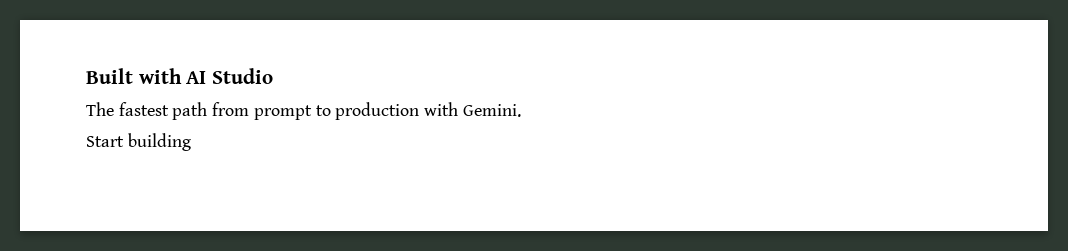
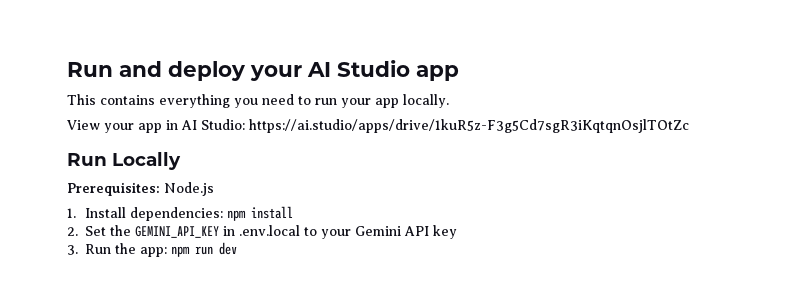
[86,68,273,84] [86,102,521,120] [86,133,191,151] Built with AI Studio // The fastest path from prompt to production with Gemini. // Start building -> [67,60,459,81] [67,94,449,108] [67,119,689,133] [67,152,181,170] [67,182,214,196] [67,206,293,221] [67,225,457,239] [67,242,237,257] Run and deploy your AI Studio app // This contains everything you need to run your app locally. // View your app in AI Studio: https://ai.studio/apps/drive/1kuR5z-F3g5Cd7sgR3iKqtqnOsjlTOtZc // Run Locally // Prerequisites: Node.js // 1. Install dependencies: npm install // 2. Set the GEMINI_API_KEY in .env.local to your Gemini API key // 3. Run the app: npm run dev

